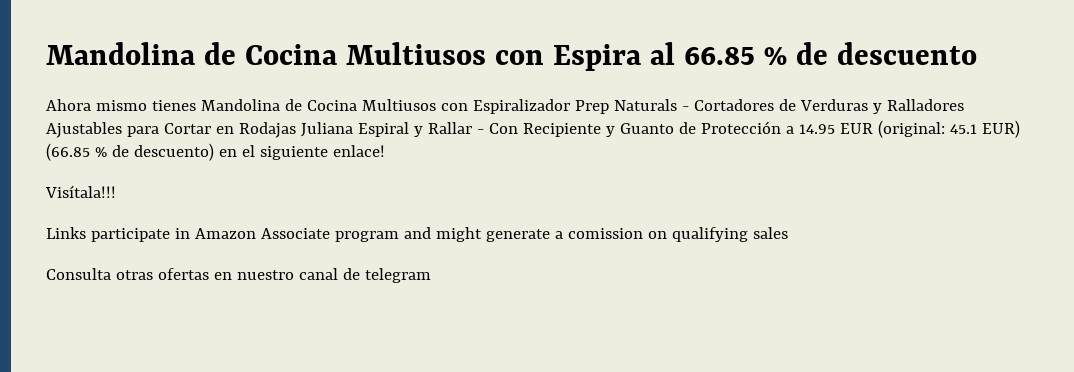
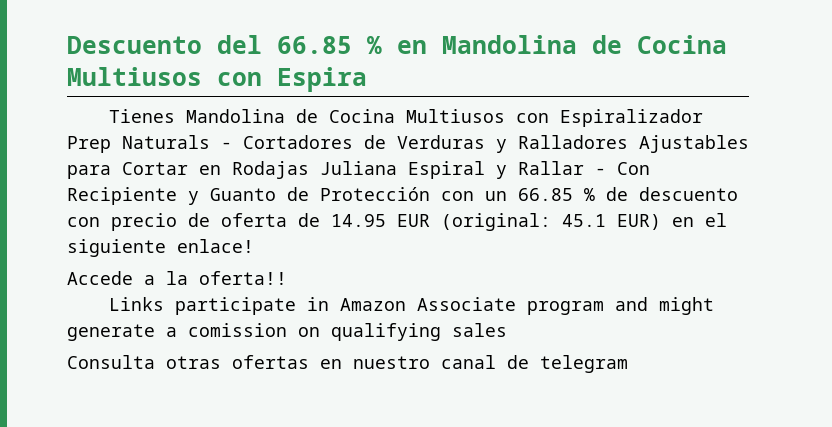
(46, 53) none -> [67,35,427,54] Descuento del 66.85 % en
[650,42,978,65] [46,99,196,111] al 66.85 % de descuento // Ahora mismo tienes -> [108,109,175,123] // Tienes
[785,126,794,134] a -> [441,187,738,201] [67,213,320,231] con un 66.85 % de descuento con precio de oferta de
[46,143,214,161] (66.85 % de descuento) -> (661, 222) none
[45,185,116,198] Visítala!!! -> [67,271,287,285] Accede a la oferta!!

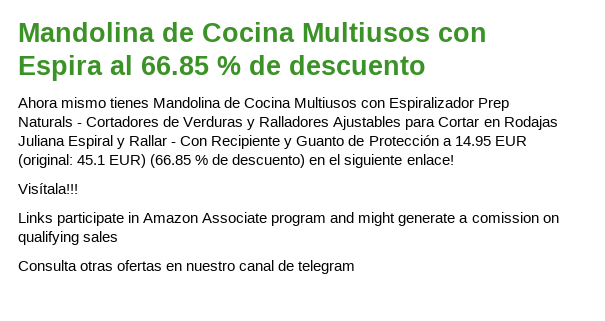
[67,35,427,54] Descuento del 66.85 % en -> (18, 32) none
[108,109,175,123] // Tienes -> [110,55,426,75] [18,97,150,108] al 66.85 % de descuento // Ahora mismo tienes
[441,187,738,201] [67,213,320,231] con un 66.85 % de descuento con precio de oferta de -> [442,138,452,146] a
(661, 222) none -> [150,154,306,168] (66.85 % de descuento)
[67,271,287,285] Accede a la oferta!! -> [18,183,78,194] Visítala!!!

